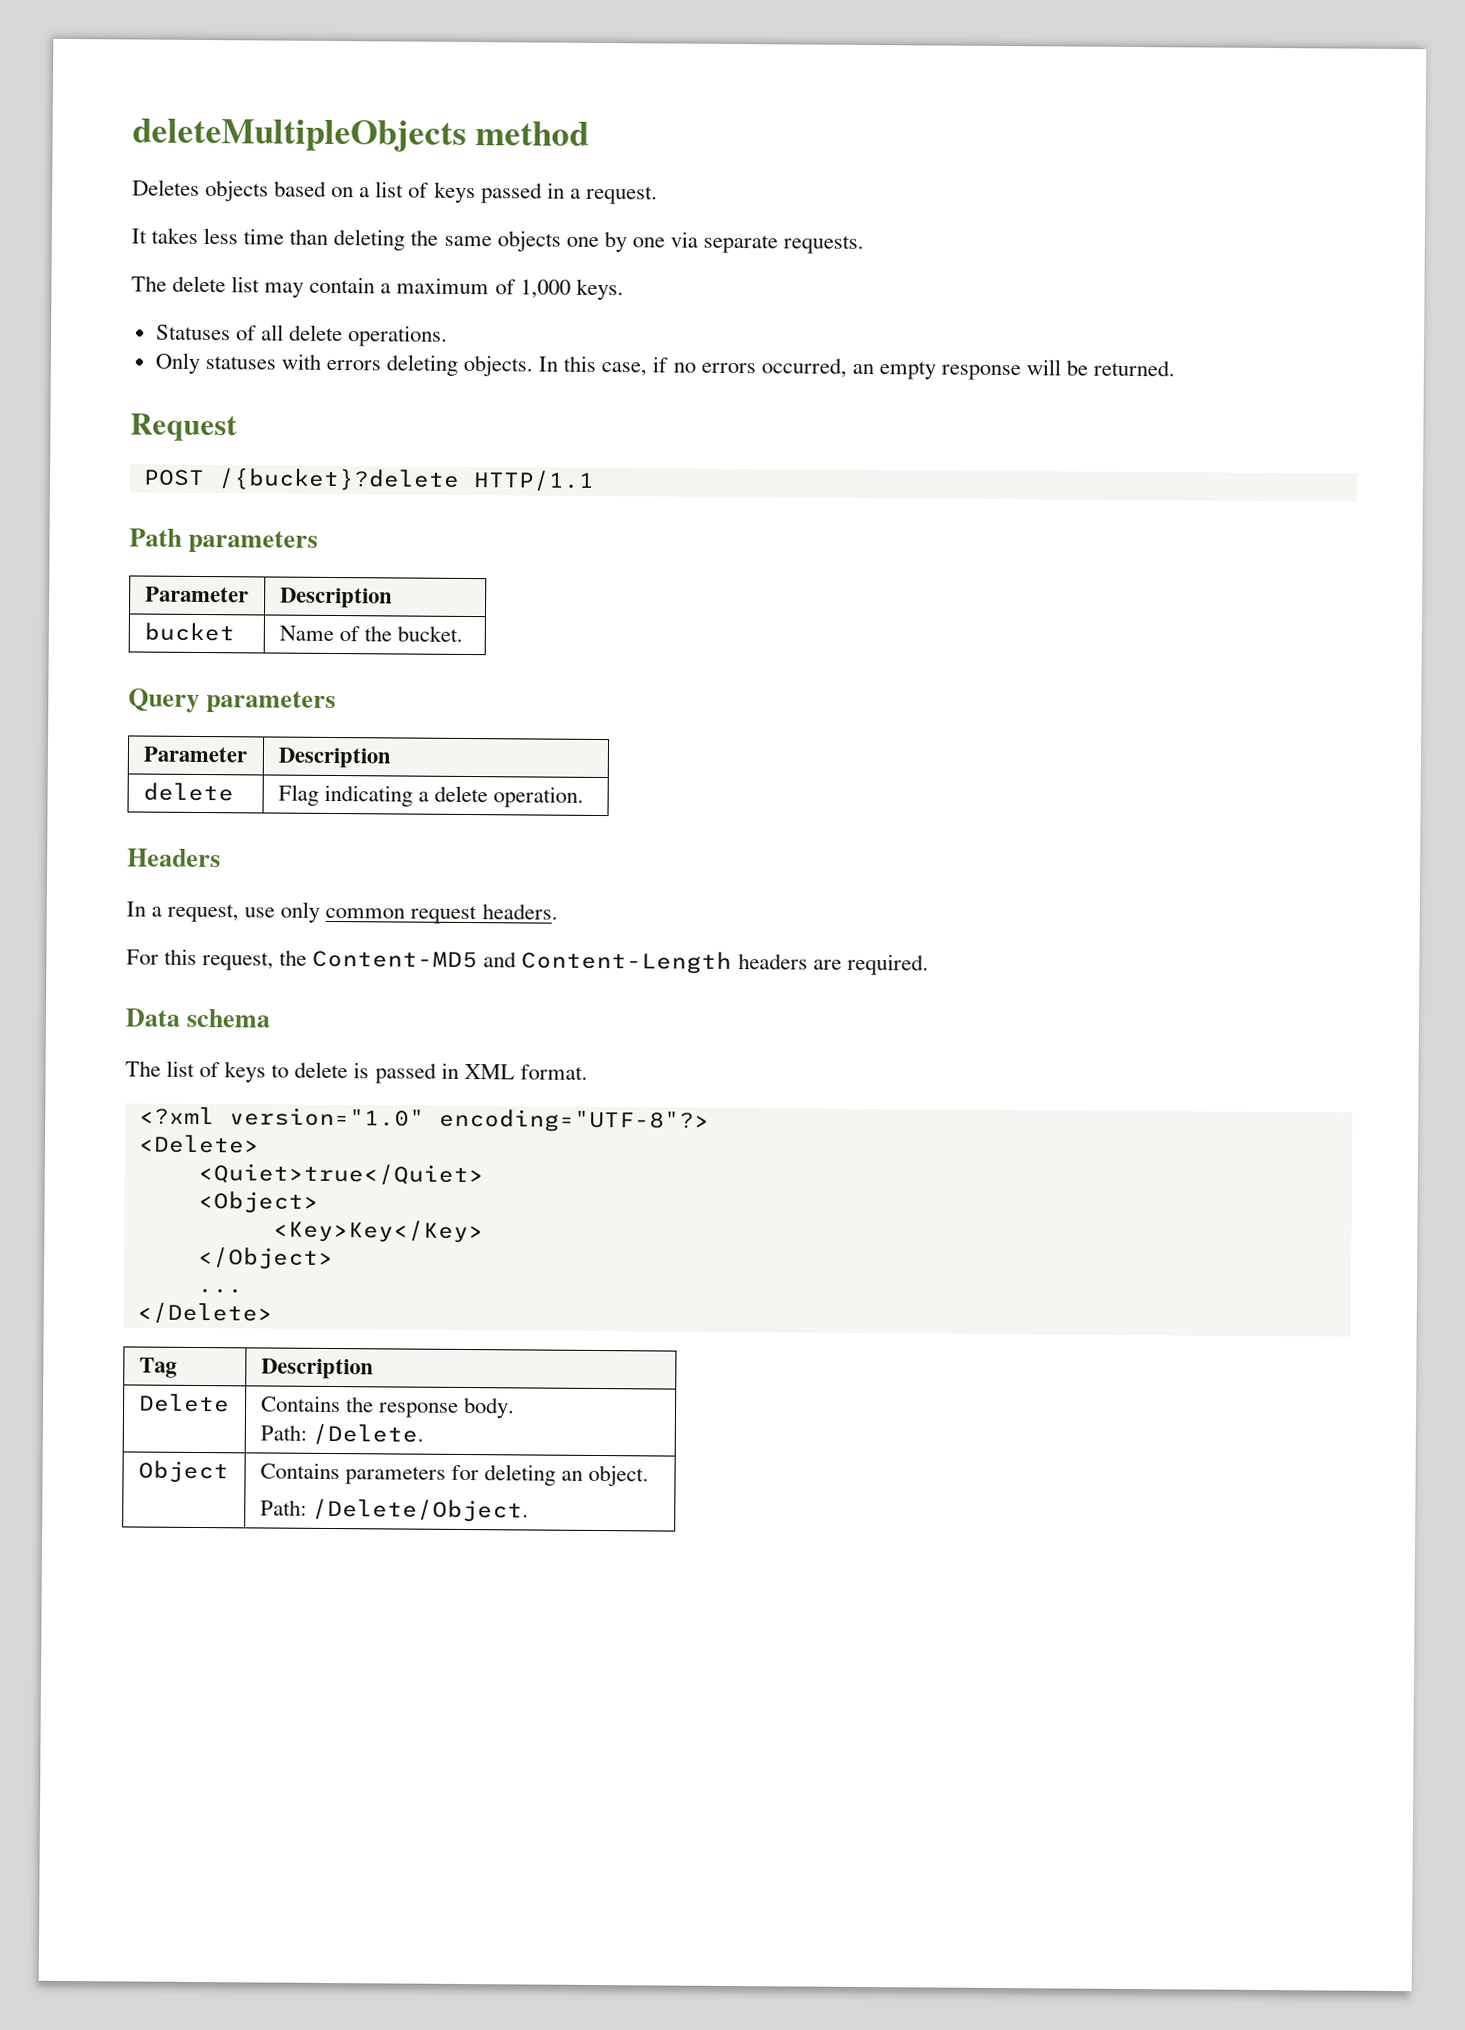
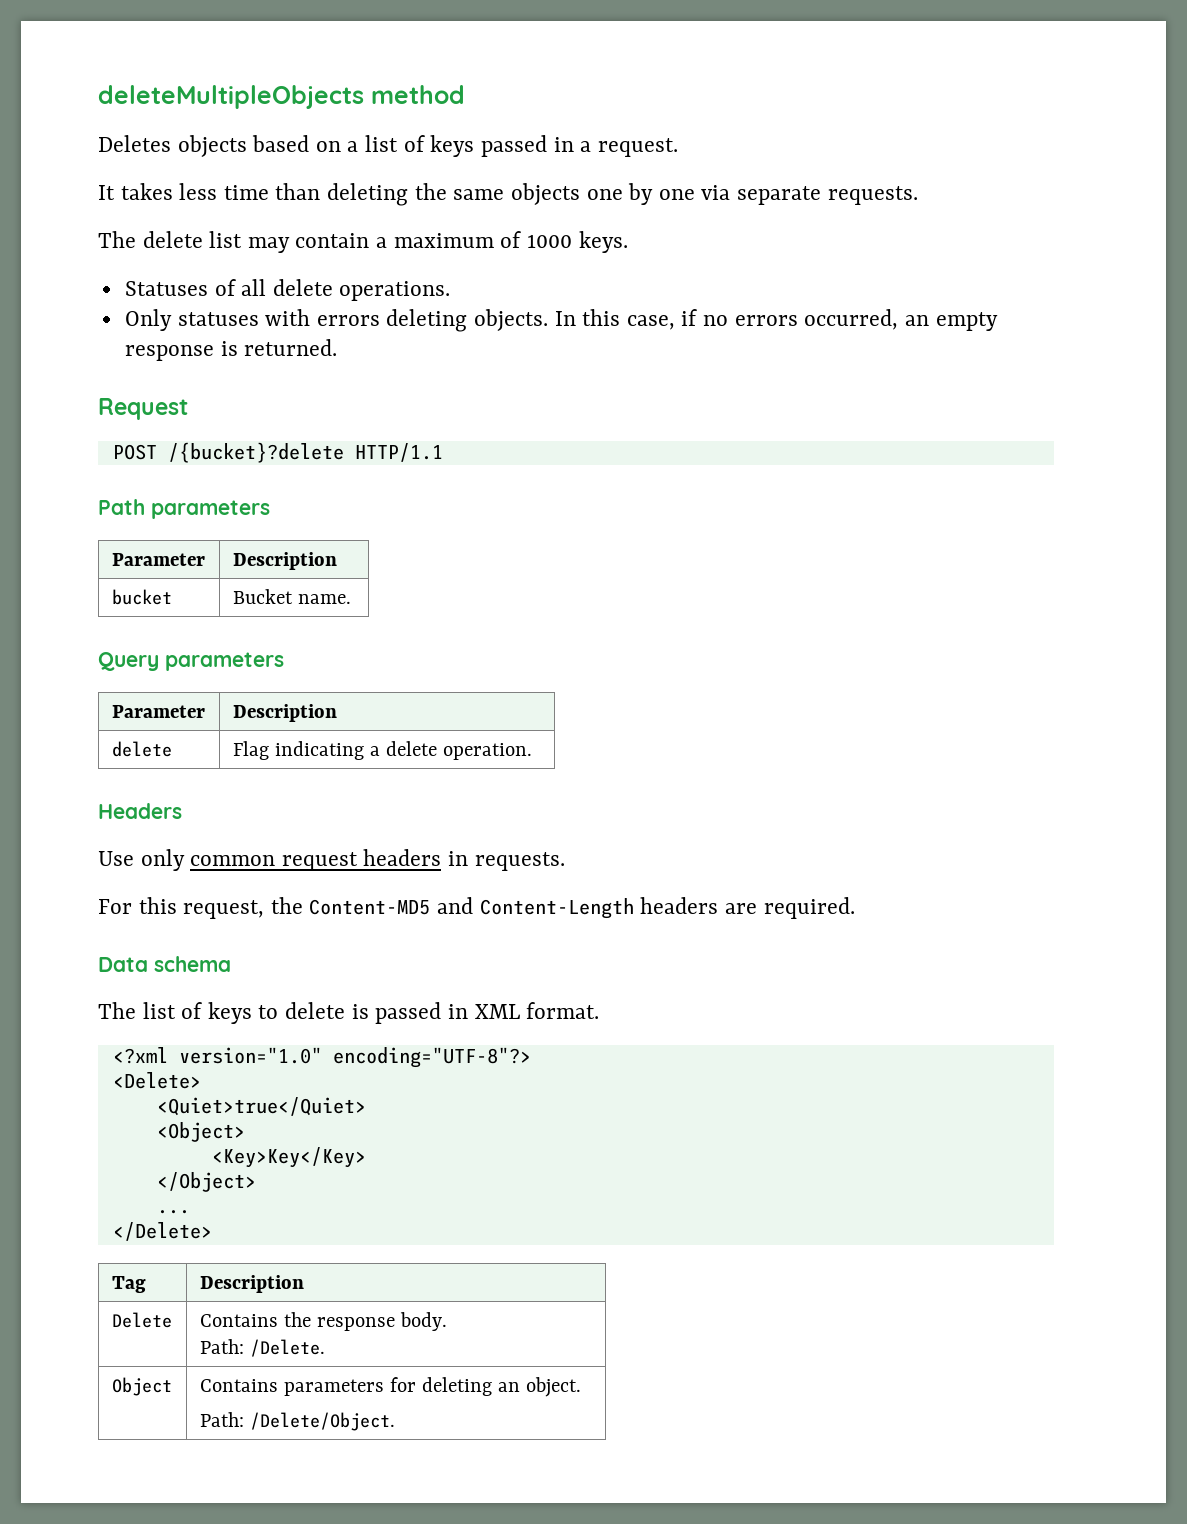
[519,279,571,299] 1,000 -> [526,234,572,248] 1000
[1025,359,1089,376] will be -> [220,341,238,356] is
[278,625,463,642] Name of the bucket. -> [232,589,351,604] Bucket name.
[126,901,558,925] In a request, use only common request headers. -> [98,849,565,871] Use only common request headers in requests.

